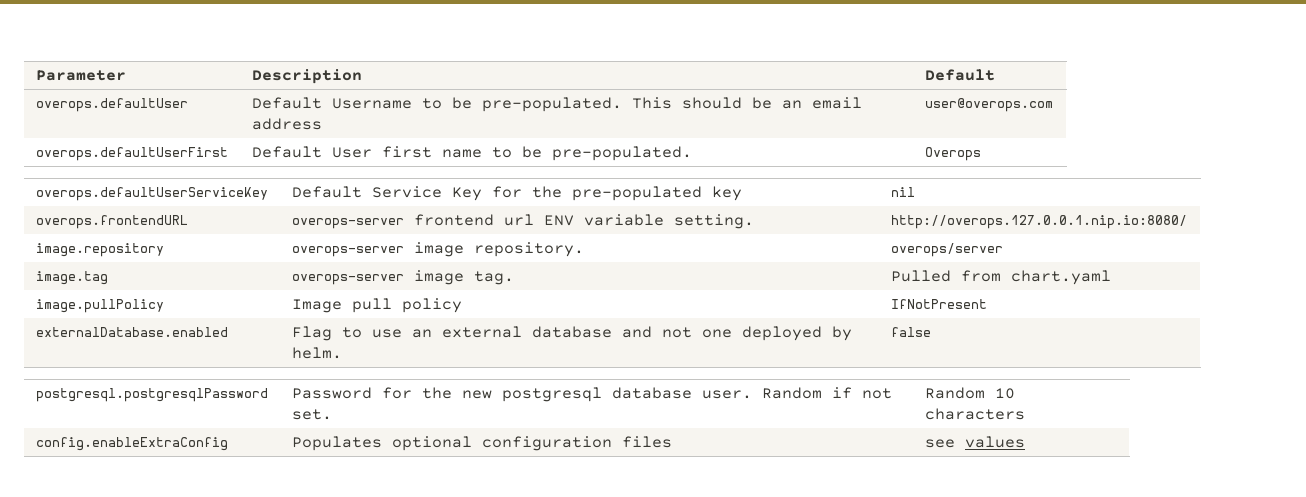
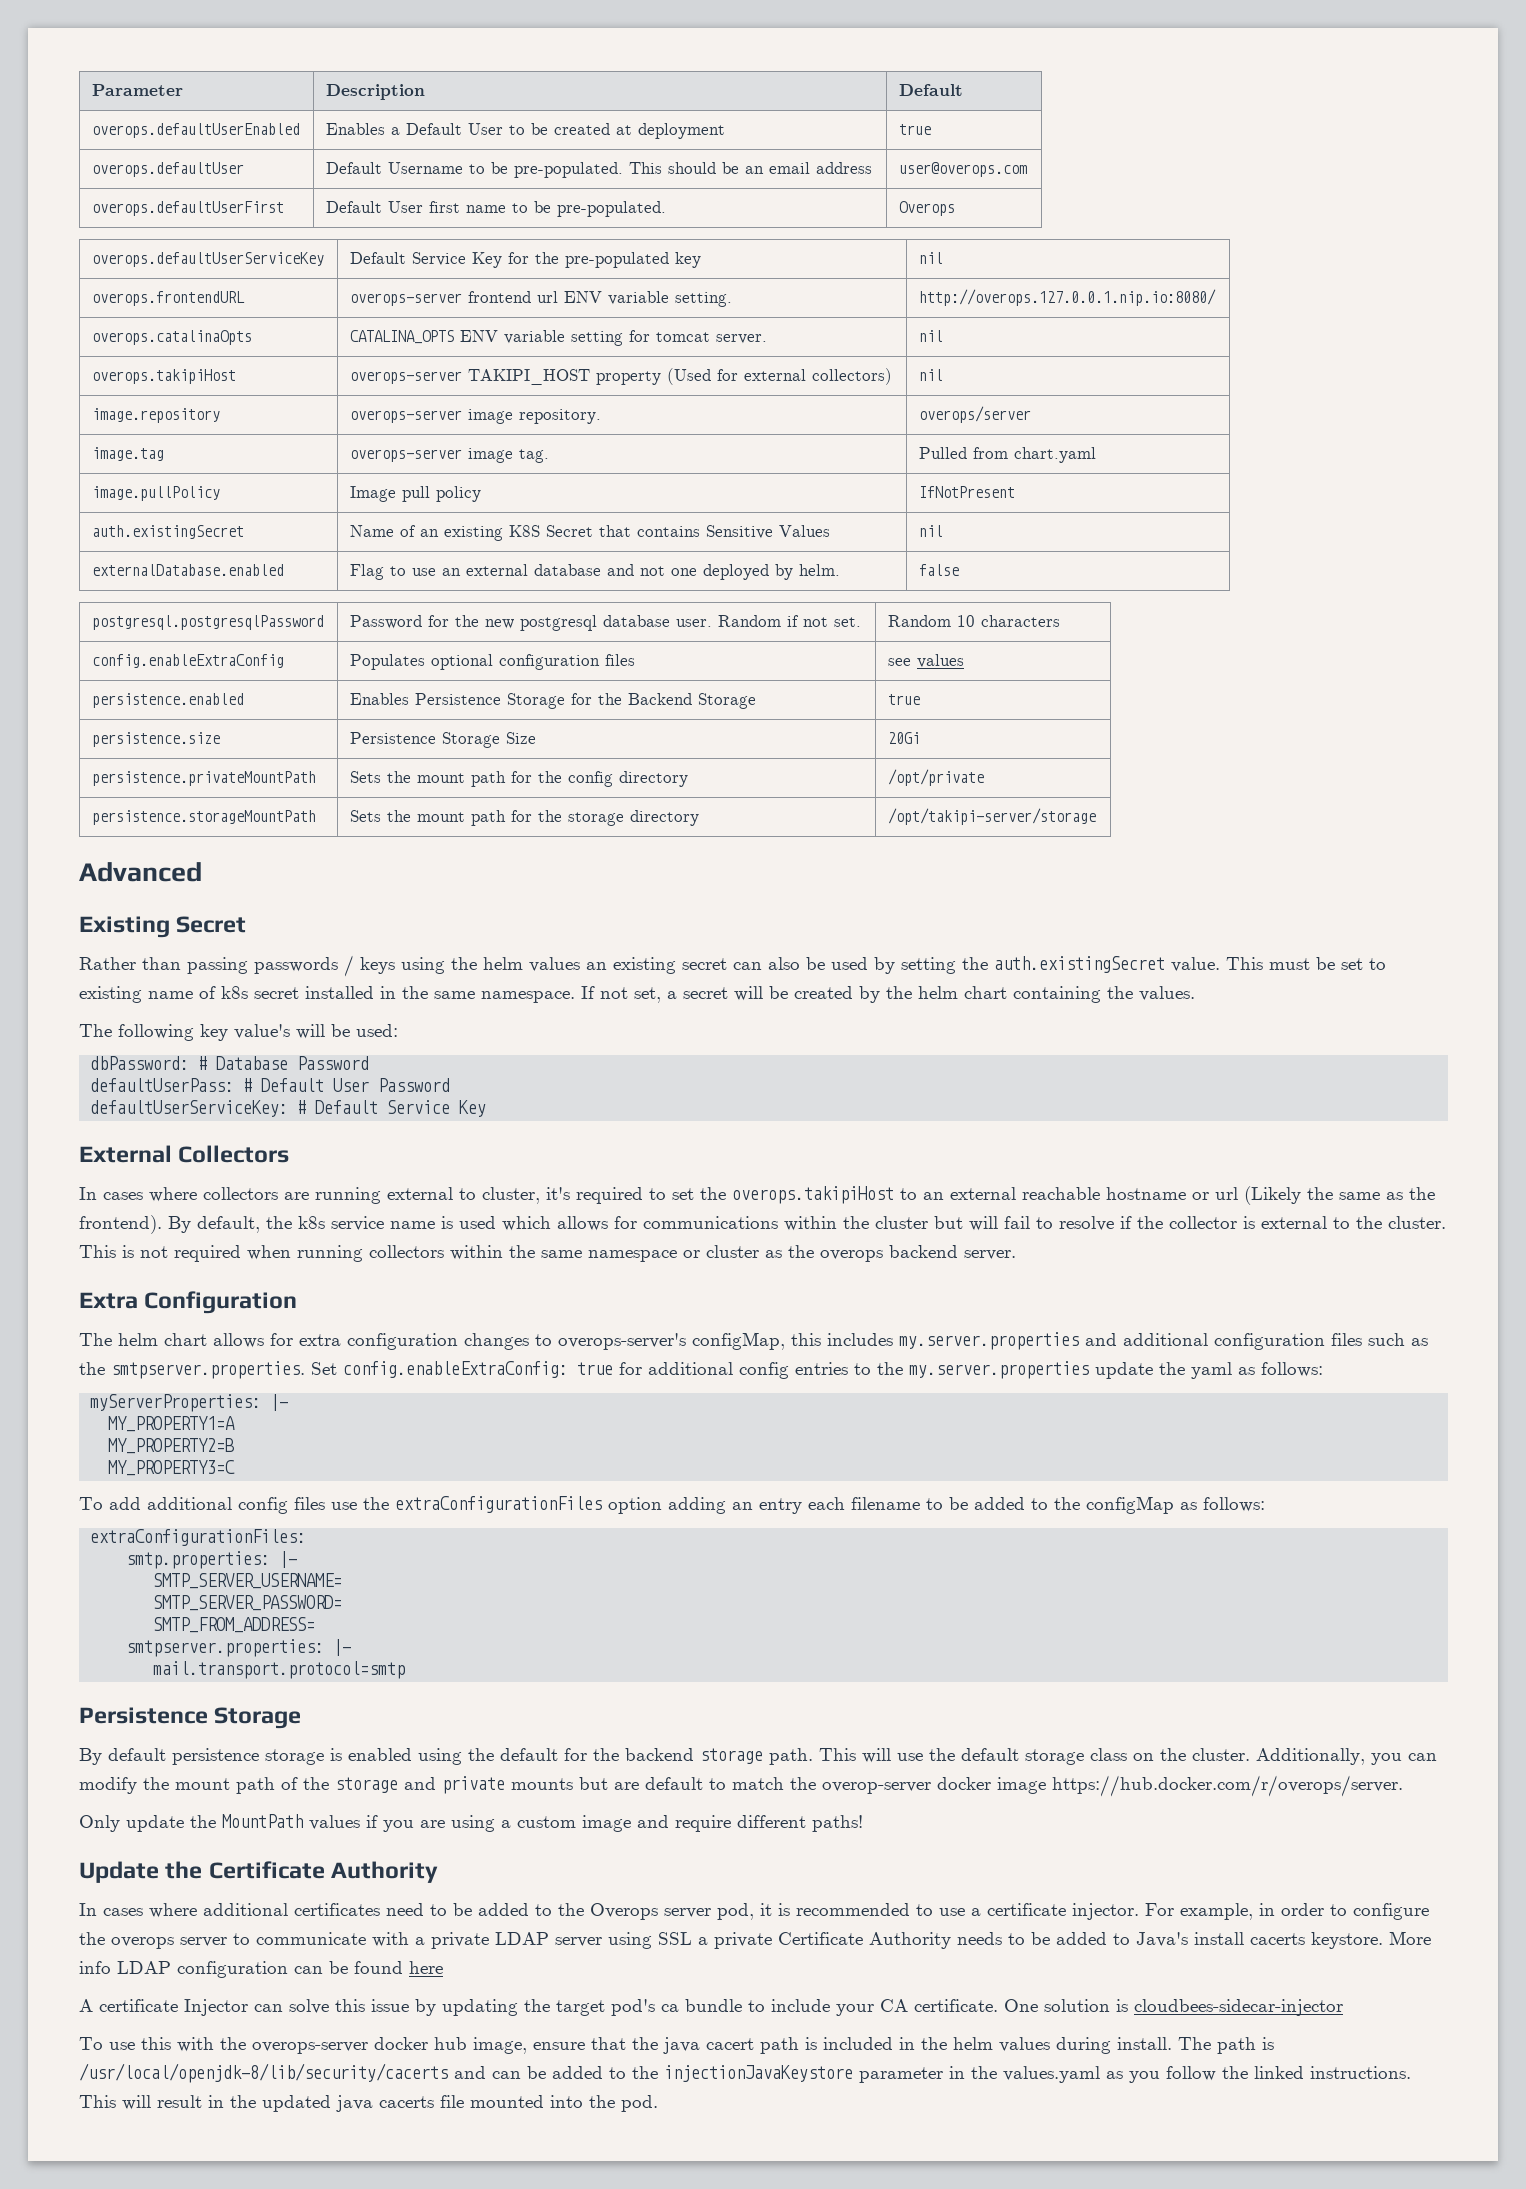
(995, 75) none -> [91,123,300,138] [325,123,725,139] [898,124,931,135] // overops.defaultUserEnabled | Enables a Default User to be created at deployment | true
(1187, 222) none -> [91,330,252,345] [349,330,767,346] [918,330,943,342] [91,369,236,384] [349,368,892,385] [918,369,943,381] // overops.catalinaOpts | CATALINA_OPTS ENV variable setting for tomcat server. | nil // overops.takipiHost | overops-server TAKIPI_HOST property (Used for external collectors) | nil
(987, 304) none -> [91,525,244,539] [349,525,830,541] [918,525,943,537] // auth.existingSecret | Name of an existing K8S Secret that contains Sensitive Values | nil
(1025, 442) none -> [91,693,244,708] [349,693,756,709] [887,694,920,705] [91,732,220,747] [349,732,536,748] [887,732,920,744] [91,771,316,786] [349,771,688,787] [887,769,984,786] [91,810,316,825] [349,810,699,826] [887,808,1096,825] [79,862,202,882] [79,916,247,938] [79,955,1386,977] [79,986,1195,1003] [79,1024,398,1041] [90,1056,370,1070] [90,1078,451,1092] [90,1100,487,1117] [79,1145,290,1163] [79,1186,1435,1205] [79,1215,1446,1234] [79,1245,1016,1262] [79,1291,298,1314] [79,1332,1428,1350] [79,1361,1323,1379] [90,1394,289,1412] [108,1416,236,1432] [108,1438,235,1454] [108,1460,236,1476] [79,1496,1265,1514] [90,1529,307,1546] [126,1551,298,1569] [153,1573,343,1589] [153,1595,343,1611] [153,1617,316,1633] [126,1639,352,1657] [153,1661,406,1679] [79,1707,302,1729] [79,1748,1437,1765] [79,1775,1403,1797] [79,1814,863,1832] [79,1861,439,1883] [79,1903,1429,1920] [79,1931,1431,1949] [79,1961,443,1978] [79,1999,1343,2016] [79,2037,1274,2054] [79,2063,1411,2083] [79,2095,658,2112] // persistence.enabled | Enables Persistence Storage for the Backend Storage | true // persistence.size | Persistence Storage Size | 20Gi // persistence.privateMountPath | Sets the mount path for the config directory | /opt/private // persistence.storageMountPath | Sets the mount path for the storage directory | /opt/takipi-server/storage // Advanced // Existing Secret // Rather than passing passwords / keys using the helm values an existing secret can also be used by setting the auth.existingSecret value. This must be set to existing name of k8s secret installed in the same namespace. If not set, a secret will be created by the helm chart containing the values. // The following key value's will be used: // dbPassword: # Database Password // defaultUserPass: # Default User Password // defaultUserServiceKey: # Default Service Key // External Collectors // In cases where collectors are running external to cluster, it's required to set the overops.takipiHost to an external reachable hostname or url (Likely the same as the frontend). By default, the k8s service name is used which allows for communications within the cluster but will fail to resolve if the collector is external to the cluster. This is not required when running collectors within the same namespace or cluster as the overops backend server. // Extra Configuration // The helm chart allows for extra configuration changes to overops-server's configMap, this includes my.server.properties and additional configuration files such as the smtpserver.properties. Set config.enableExtraConfig: true for additional config entries to the my.server.properties update the yaml as follows: // myServerProperties: |- // MY_PROPERTY1=A // MY_PROPERTY2=B // MY_PROPERTY3=C // To add additional config files use the extraConfigurationFiles option adding an entry each filename to be added to the configMap as follows: // extraConfigurationFiles: // smtp.properties: |- // SMTP_SERVER_USERNAME= // SMTP_SERVER_PASSWORD= // SMTP_FROM_ADDRESS= // smtpserver.properties: |- // mail.transport.protocol=smtp // Persistence Storage // By default persistence storage is enabled using the default for the backend storage path. This will use the default storage class on the cluster. Additionally, you can modify the mount path of the storage and private mounts but are default to match the overop-server docker image https://hub.docker.com/r/overops/server. // Only update the MountPath values if you are using a custom image and require different paths! // Update the Certificate Authority // In cases where additional certificates need to be added to the Overops server pod, it is recommended to use a certificate injector. For example, in order to configure the overops server to communicate with a private LDAP server using SSL a private Certificate Authority needs to be added to Java's install cacerts keystore. More info LDAP configuration can be found here // A certificate Injector can solve this issue by updating the target pod's ca bundle to include your CA certificate. One solution is cloudbees-sidecar-injector // To use this with the overops-server docker hub image, ensure that the java cacert path is included in the helm values during install. The path is /usr/local/openjdk-8/lib/security/cacerts and can be added to the injectionJavaKeystore parameter in the values.yaml as you follow the linked instructions. This will result in the updated java cacerts file mounted into the pod.

